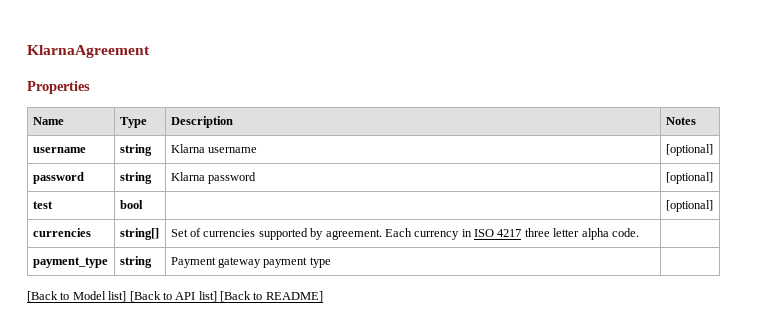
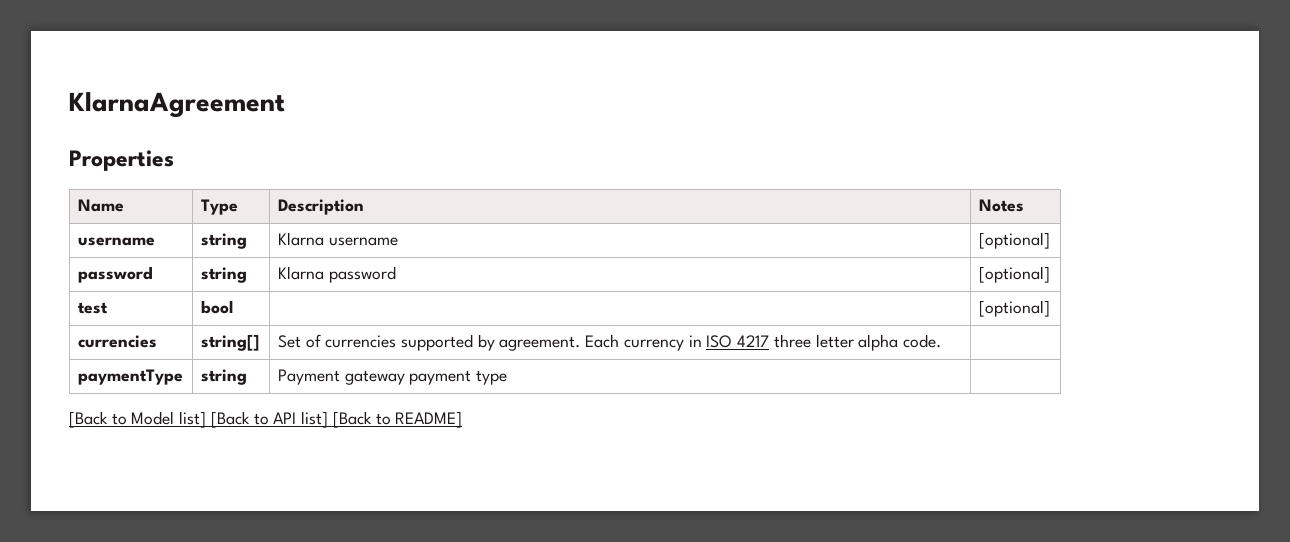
[32,257,108,268] payment_type -> [77,369,183,385] paymentType

